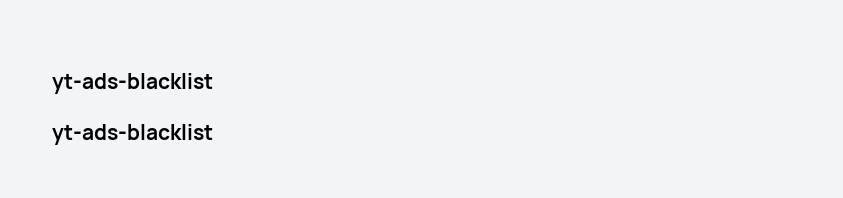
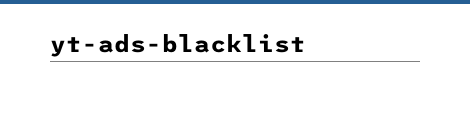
[52,73,213,94] [52,124,213,145] yt-ads-blacklist // yt-ads-blacklist -> [50,34,306,57] yt-ads-blacklist

